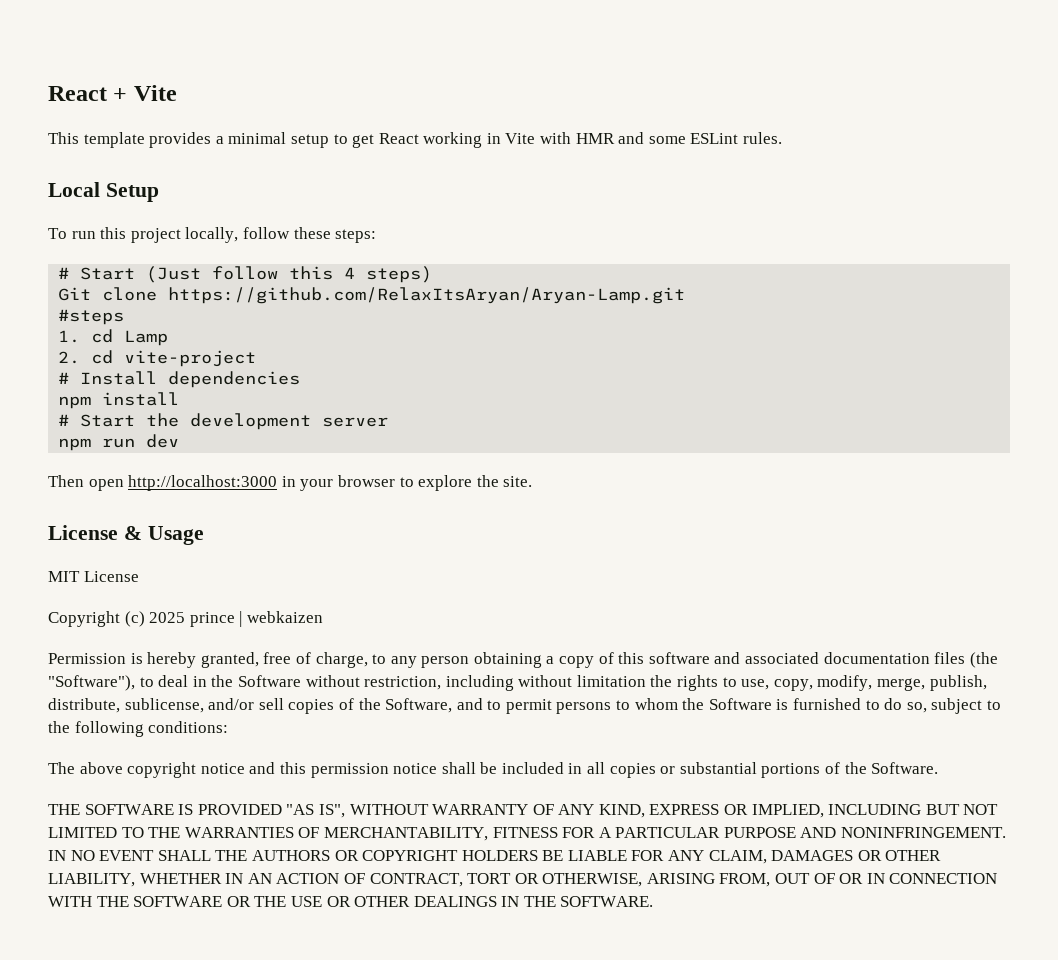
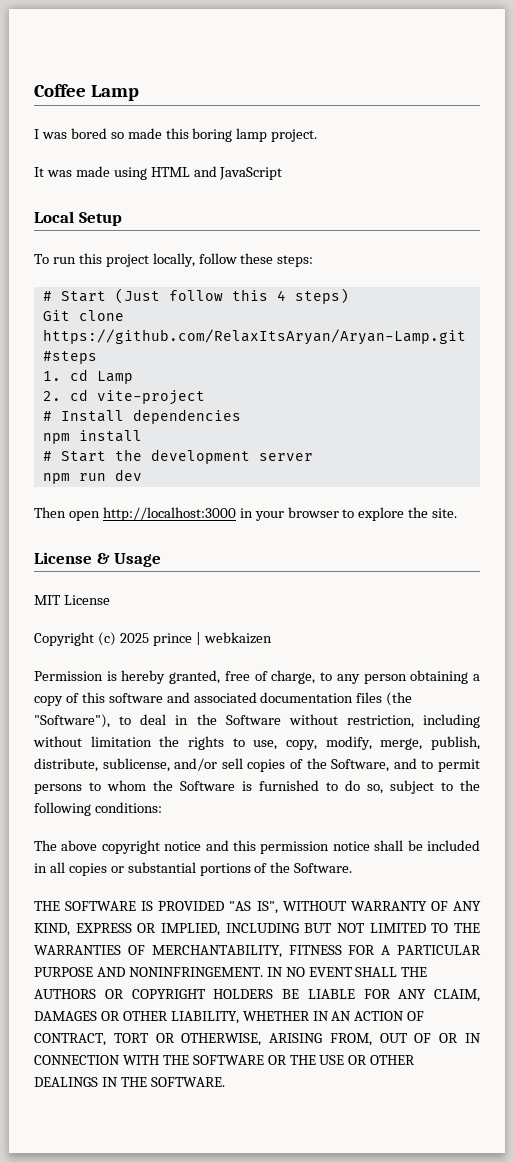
[48,85,177,101] [48,132,783,148] React + Vite // This template provides a minimal setup to get React working in Vite with HMR and some ESLint rules. -> [34,84,139,101] [34,128,318,142] [34,166,283,180] Coffee Lamp // I was bored so made this boring lamp project. // It was made using HTML and JavaScript

